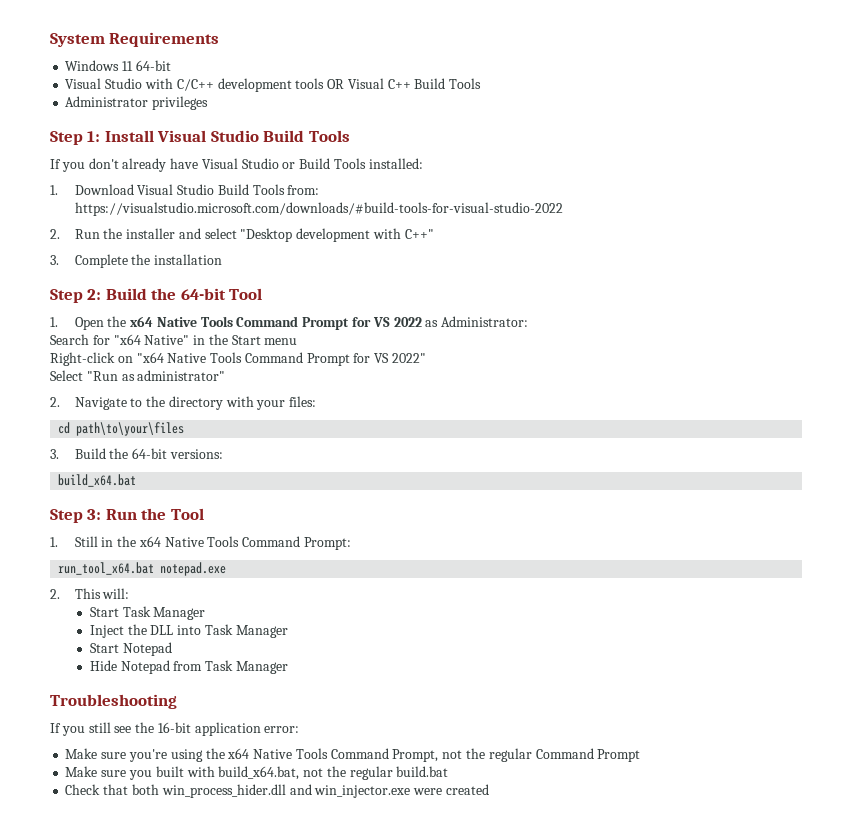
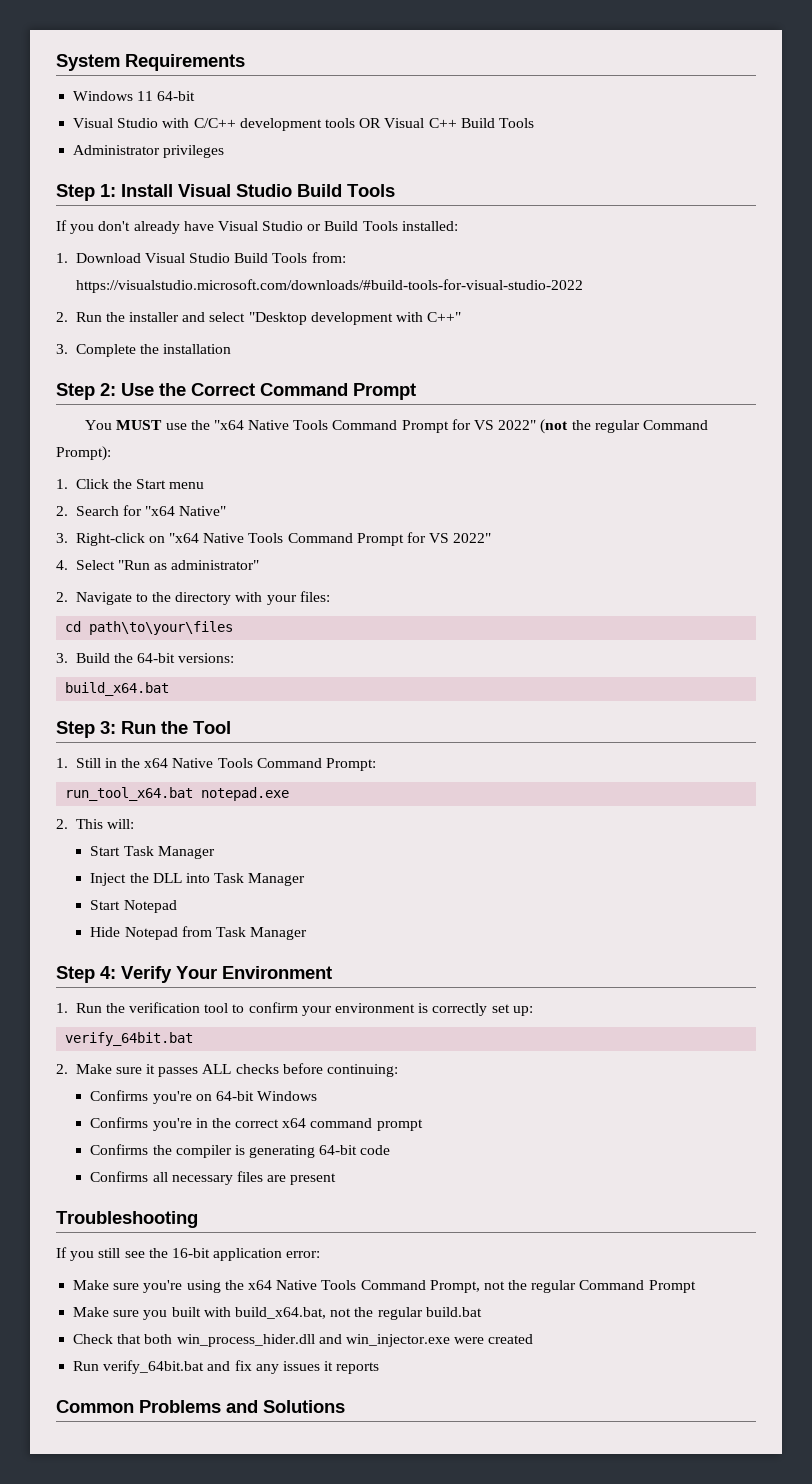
[105,288,263,300] [50,316,529,330] Build the 64-bit Tool // 1. Open the x64 Native Tools Command Prompt for VS 2022 as Administrator: // -> [121,383,416,400] [85,419,708,434] [56,446,111,461] [56,479,205,489] [56,506,68,516] Use the Correct Command Prompt // You MUST use the "x64 Native Tools Command Prompt for VS 2022" (not the regular Command Prompt): // 1. Click the Start menu // 2.
[193,334,298,345] in the Start menu // -> [56,533,68,543] // 3.
(427, 358) none -> [56,560,68,570] 4.
(289, 667) none -> [56,966,332,983] [56,1002,533,1016] [65,1032,194,1046] [56,1063,399,1077] [90,1090,318,1104] [90,1117,423,1131] [90,1144,391,1158] [90,1171,337,1185] // Step 4: Verify Your Environment // 1. Run the verification tool to confirm your environment is correctly set up: // verify_64bit.bat // 2. Make sure it passes ALL checks before continuing: // Confirms you're on 64-bit Windows // Confirms you're in the correct x64 command prompt // Confirms the compiler is generating 64-bit code // Confirms all necessary files are present
(489, 789) none -> [73,1360,380,1374] [56,1400,345,1413] // Run verify_64bit.bat and fix any issues it reports // Common Problems and Solutions

